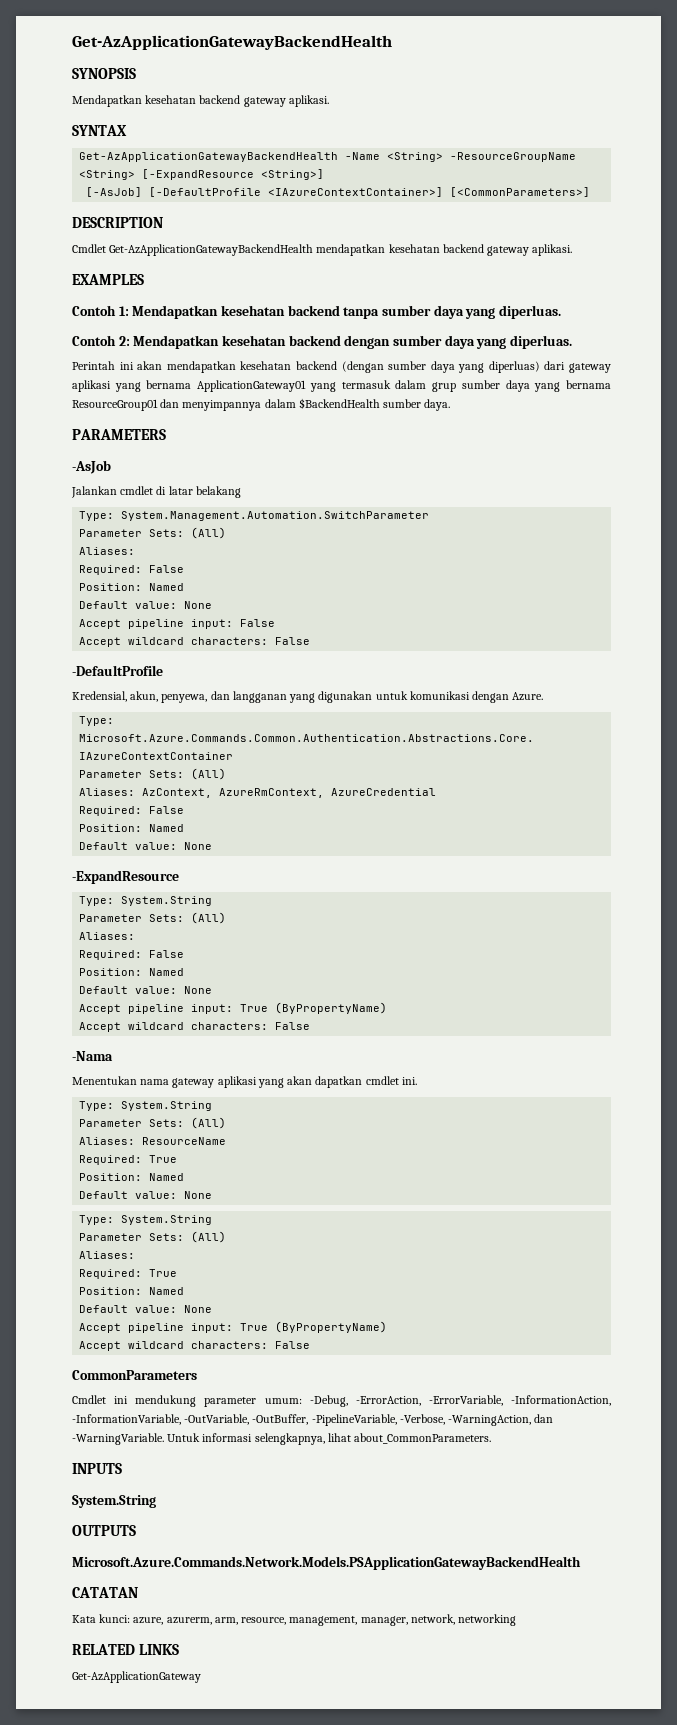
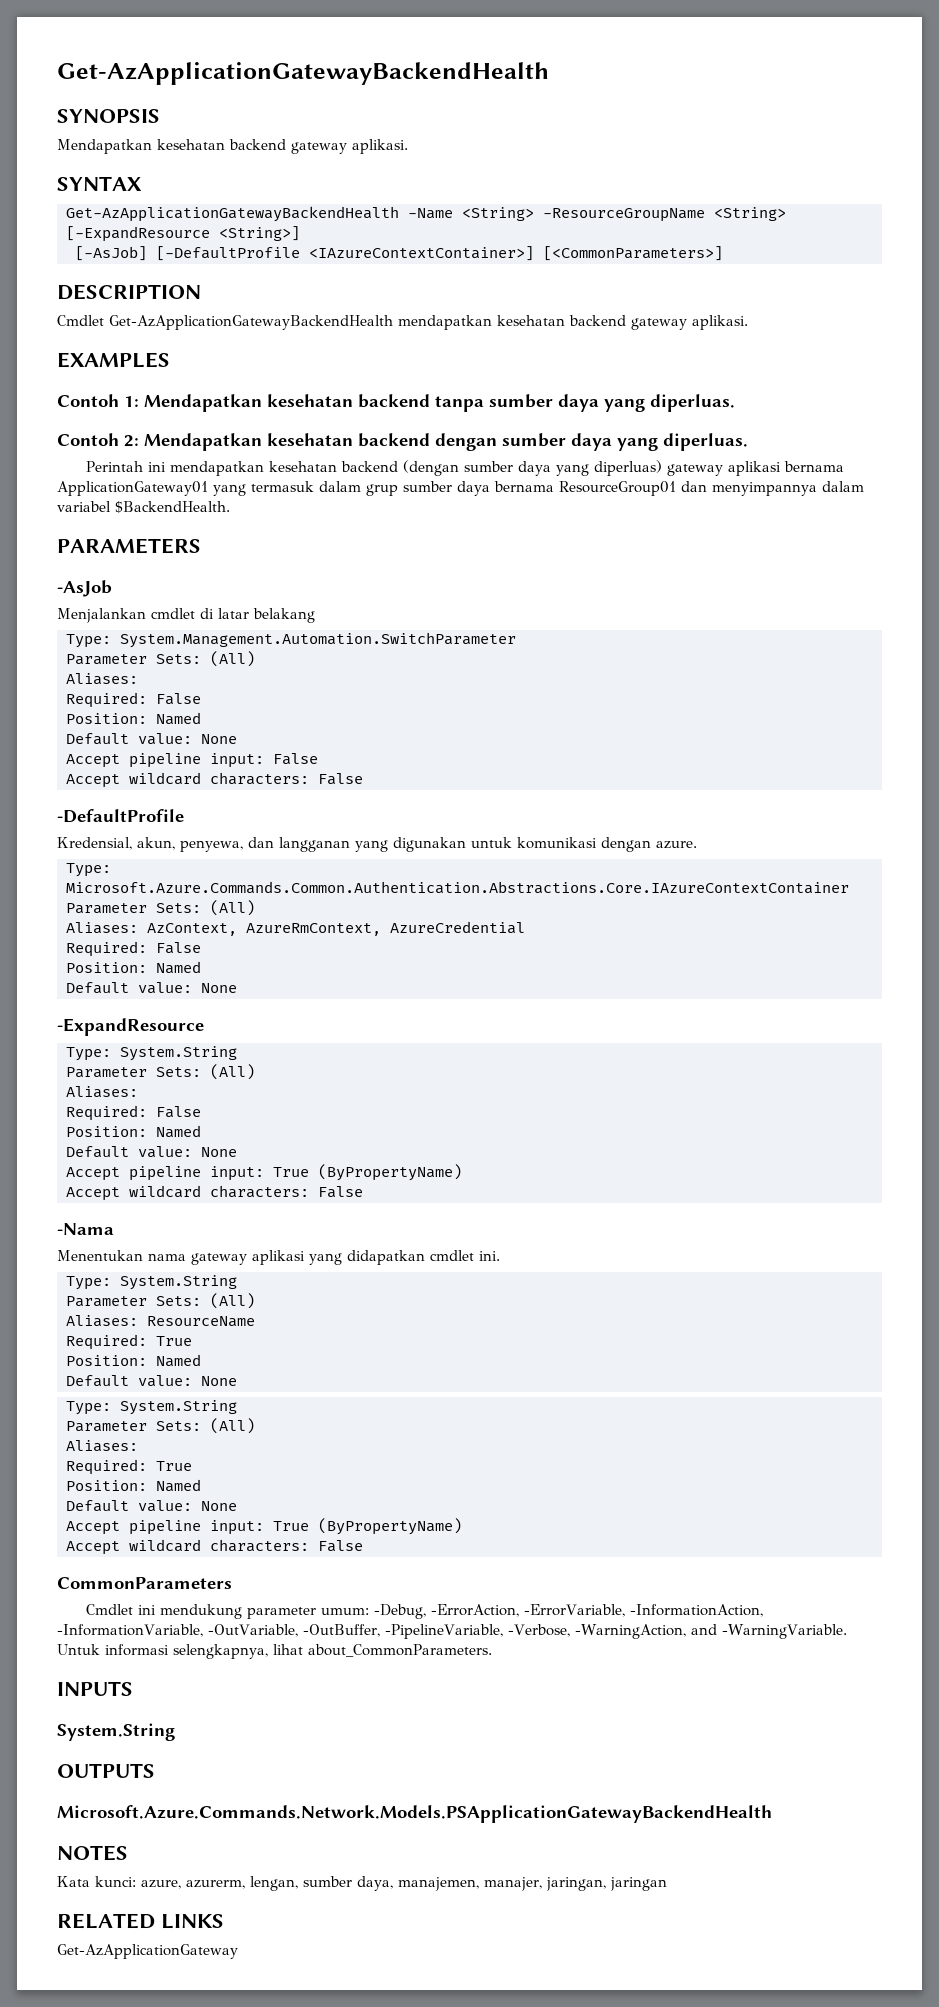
[137,361,163,370] akan -> (167, 467) none
[544,361,611,373] [72,380,141,392] dari gateway aplikasi yang -> [667,461,782,476] gateway aplikasi
[534,382,561,392] yang -> (490, 488) none
[298,398,451,411] $BackendHealth sumber daya. -> [57,501,230,513] variabel $BackendHealth.
[71,486,117,498] Jalankan -> [57,608,146,623] Menjalankan
[512,692,544,701] Azure. -> [656,841,697,849] azure.
[287,1076,363,1088] akan dapatkan -> [347,1250,425,1265] didapatkan
[534,1414,554,1423] dan -> [690,1624,717,1635] and
[72,1587,138,1598] CATATAN -> [57,1845,128,1861] NOTES
[214,1614,517,1626] arm, resource, management, manager, network, networking -> [250,1876,667,1891] lengan, sumber daya, manajemen, manajer, jaringan, jaringan

